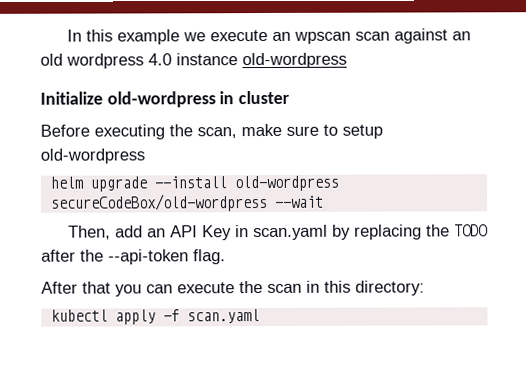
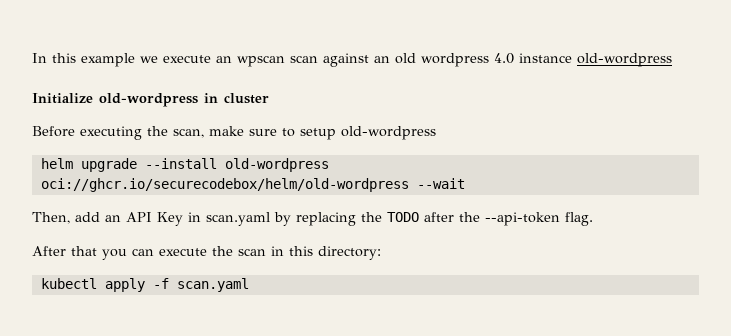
[50,193,268,212] secureCodeBox/old-wordpress -> [40,178,409,192] oci://ghcr.io/securecodebox/helm/old-wordpress

